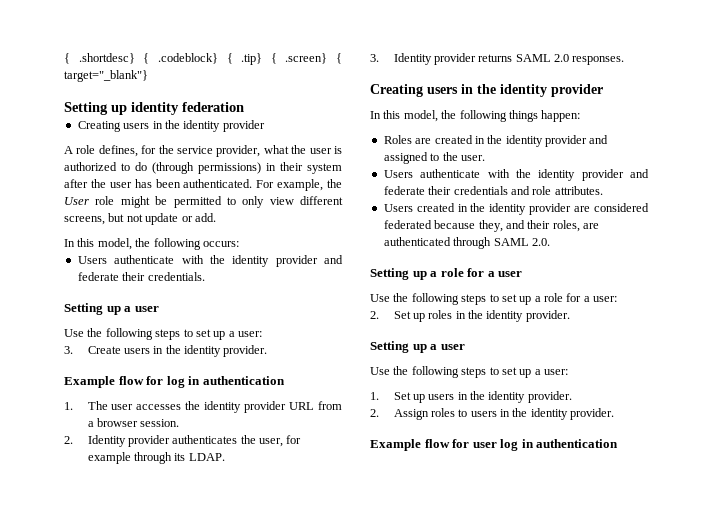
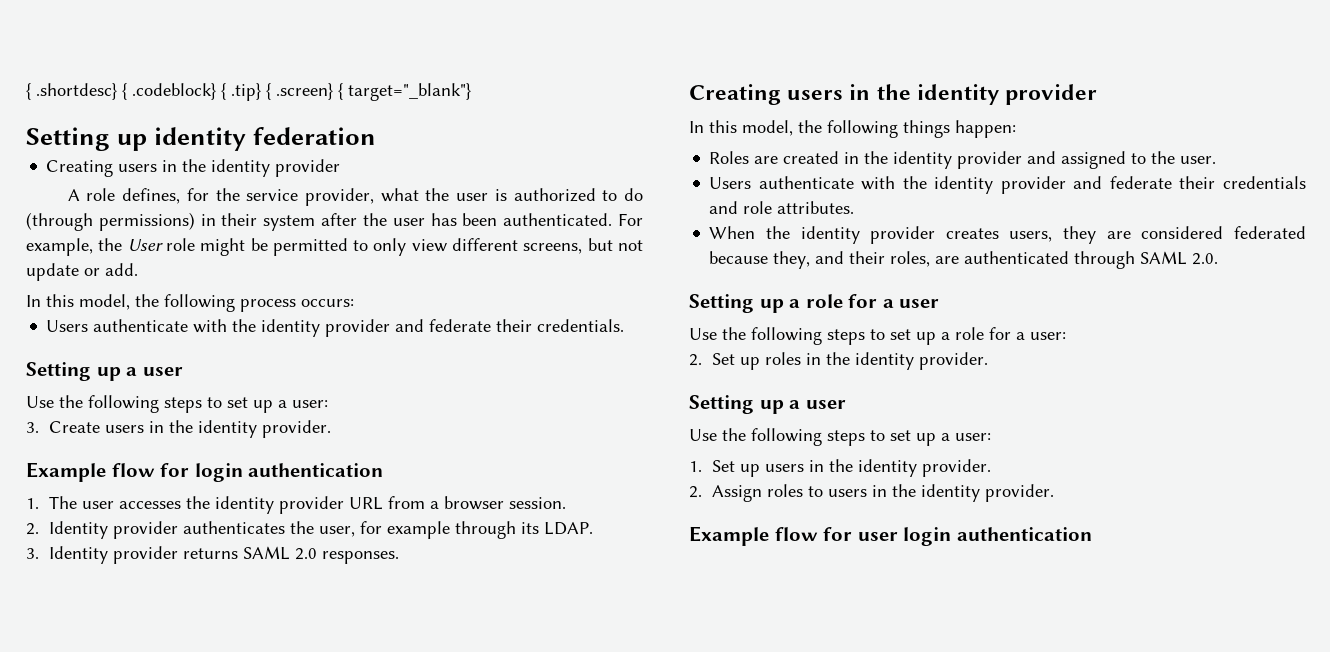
(201, 244) none -> [240,299,296,312] process
[166,376,201,388] log in -> [194,463,243,482] login
[383,203,572,215] Users created in the identity provider -> [709,226,1097,244] When the identity provider creates users, they
[500,439,534,451] log in -> [903,527,952,546] login

